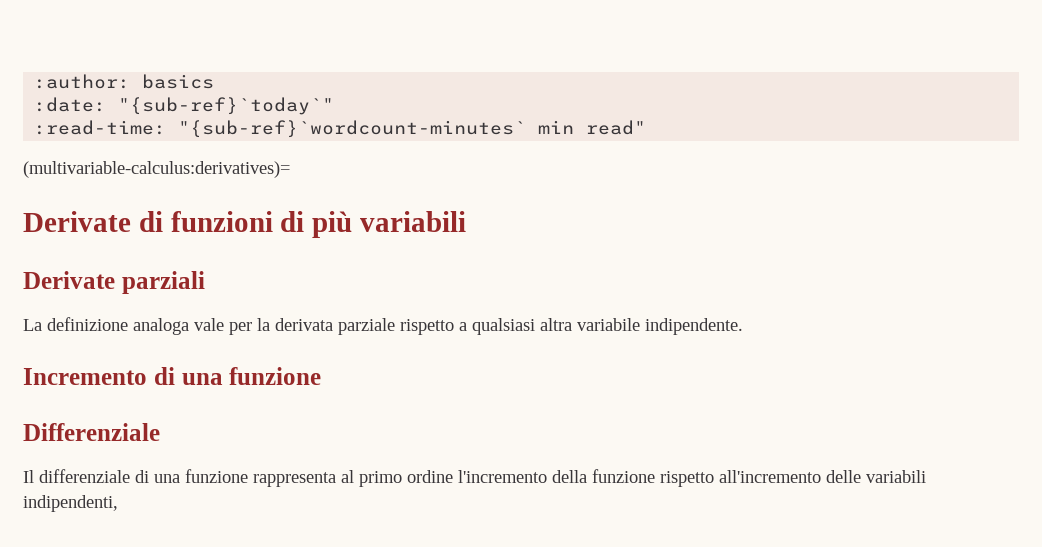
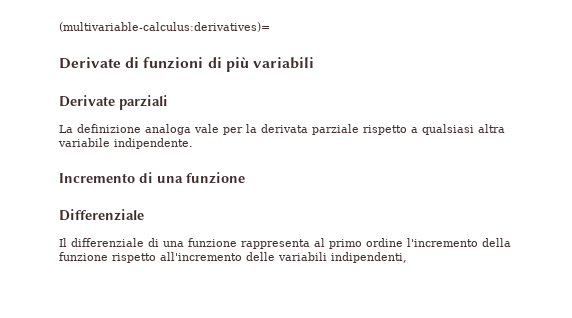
[34,74,215,89] [34,97,335,115] [34,120,647,138] :author: basics // :date: "{sub-ref}`today`" // :read-time: "{sub-ref}`wordcount-minutes` min read" // -> (59, 27) none

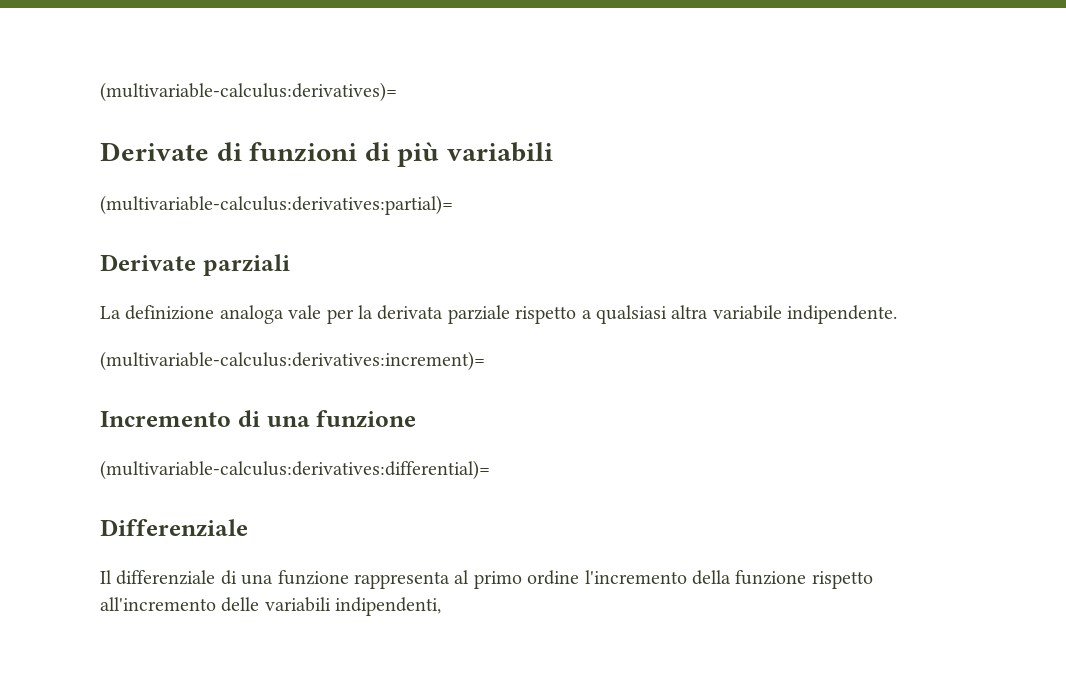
(314, 63) none -> [100,195,453,215] // (multivariable-calculus:derivatives:partial)=
(193, 143) none -> [100,351,485,371] // (multivariable-calculus:derivatives:increment)=
(245, 178) none -> [100,460,490,480] // (multivariable-calculus:derivatives:differential)=

